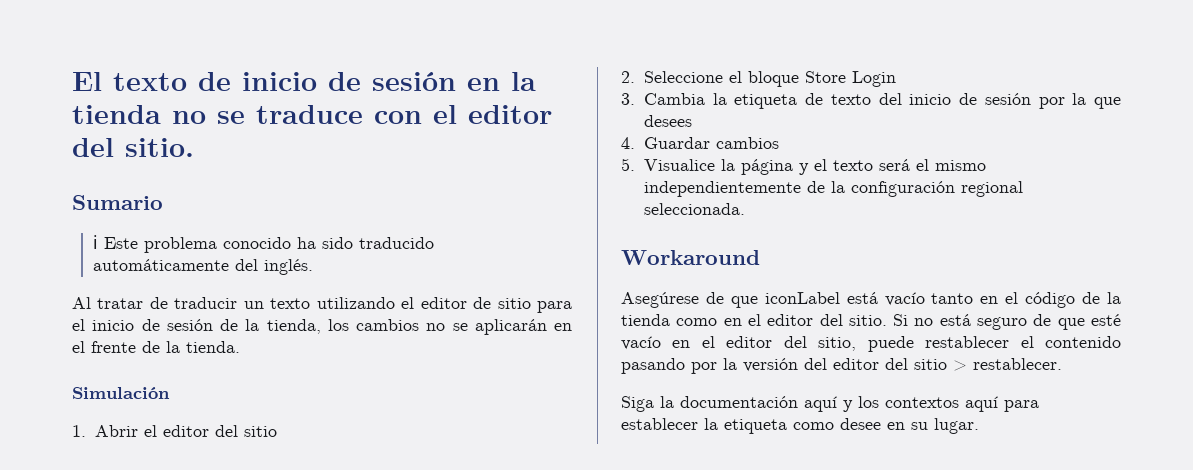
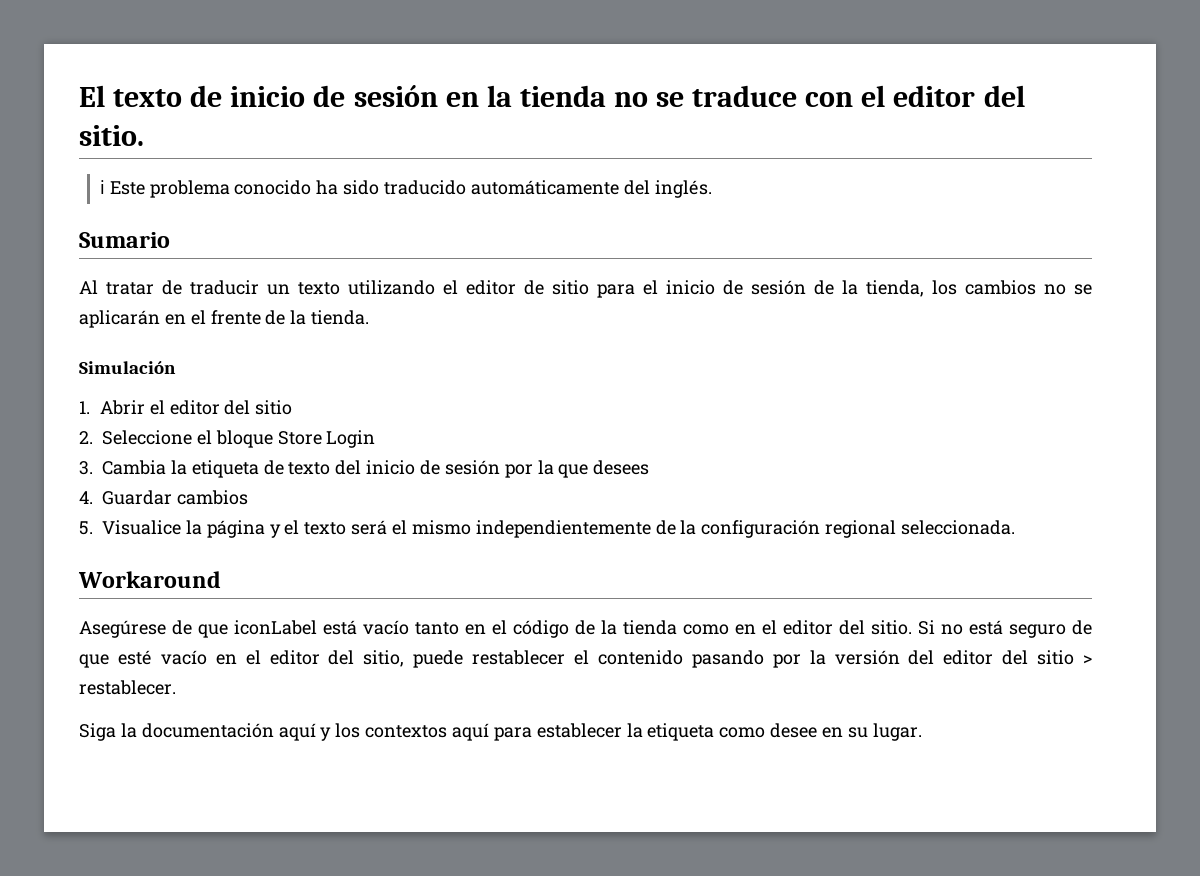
[72,195,163,210] // Sumario -> (144, 135) none
(314, 267) none -> [79,232,170,248] // Sumario

